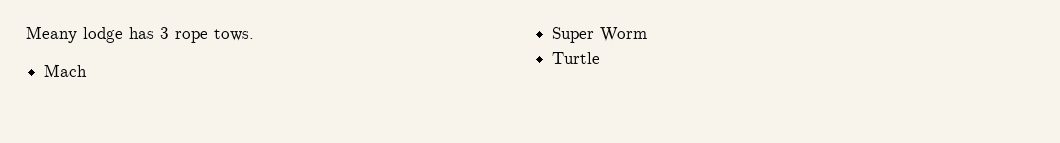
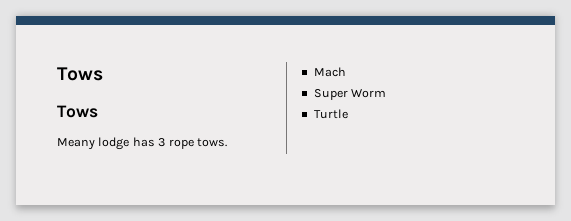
(26, 34) none -> [57,67,103,81] [57,105,98,118] Tows // Tows //

